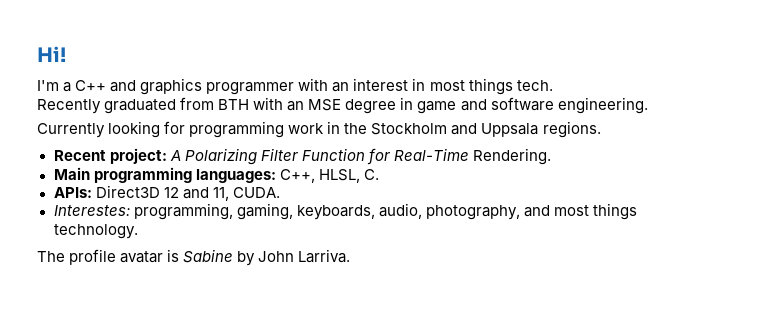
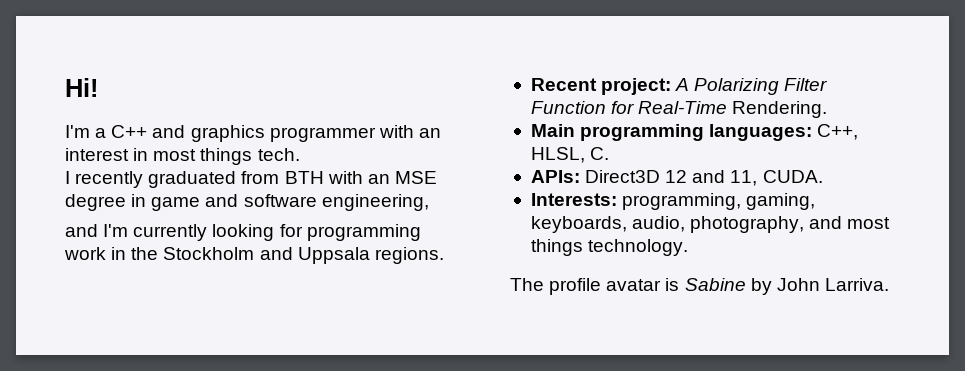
[37,99,101,114] Recently -> [65,171,144,188] I recently
[557,97,648,114] [37,123,105,138] engineering. // Currently -> [321,194,429,211] [65,224,208,241] engineering, // and I'm currently
[53,205,130,216] Interestes: -> [530,193,617,206] Interests:

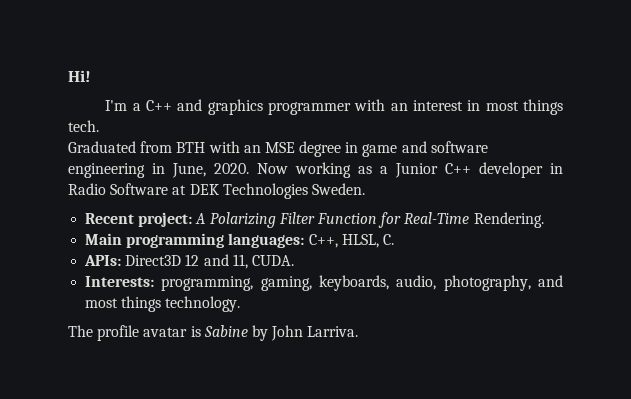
[65,171,237,188] I recently graduated -> [68,141,136,153] Graduated
[321,194,429,211] [65,224,421,241] [64,247,444,264] engineering, // and I'm currently looking for programming work in the Stockholm and Uppsala regions. -> [68,162,563,178] [68,183,365,199] engineering in June, 2020. Now working as a Junior C++ developer in Radio Software at DEK Technologies Sweden.

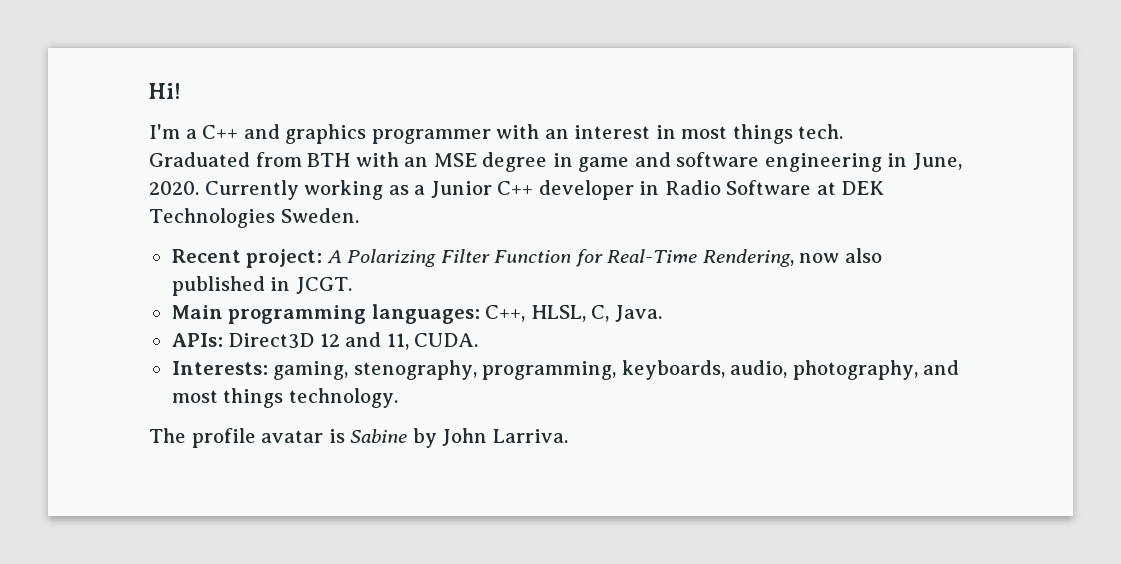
[257,163,288,174] Now -> [204,180,299,200] Currently
[473,212,544,228] Rendering. -> [702,248,882,267] [171,276,352,296] Rendering, now also published in JCGT.
[382,234,394,245] C. -> [591,305,662,322] C, Java.
[161,276,312,291] programming, gaming, -> [273,360,617,380] gaming, stenography, programming,

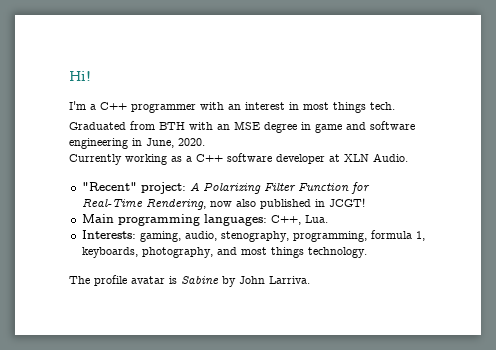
[243,124,367,144] and graphics -> (127, 106) none
(199, 188) none -> (205, 142) //
[430,180,885,200] [149,208,359,228] [171,249,241,263] Junior C++ developer in Radio Software at DEK Technologies Sweden. // Recent -> [196,153,408,164] [81,182,137,191] C++ software developer at XLN Audio. // "Recent"
[295,277,352,294] JCGT. -> [328,198,365,207] JCGT!
[530,305,662,322] [171,332,479,350] HLSL, C, Java. // APIs: Direct3D 12 and 11, CUDA. -> [304,215,328,223] Lua.
(349, 370) none -> [184,231,217,241] audio,
[621,360,788,380] keyboards, audio, -> [370,230,425,241] [81,247,138,258] formula 1, keyboards,

